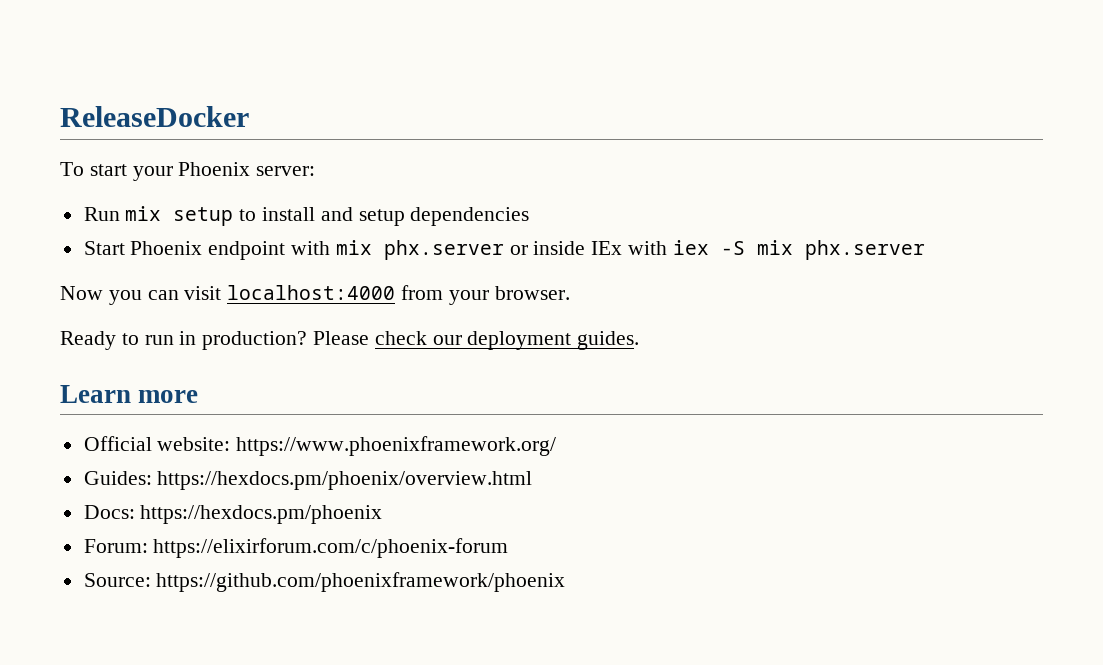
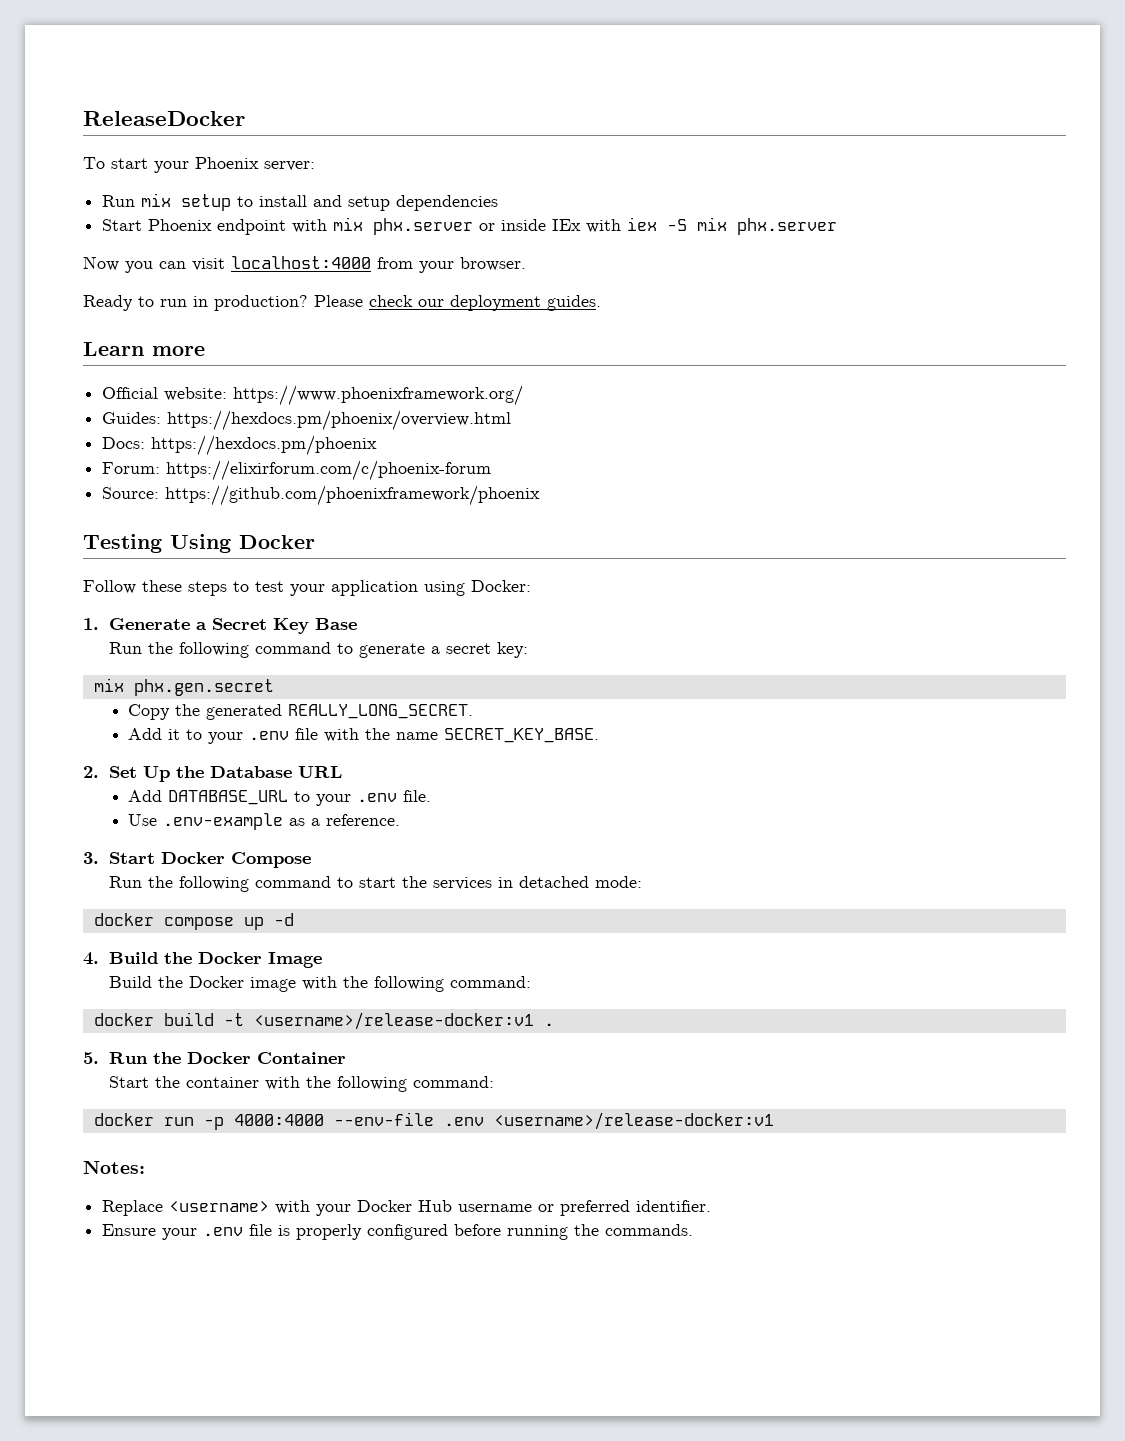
(566, 582) none -> [83,534,315,553] [83,580,531,596] [83,618,358,634] [109,642,529,658] [93,678,274,696] [128,704,474,720] [128,728,600,744] [83,766,343,782] [128,790,432,806] [128,813,401,830] [83,852,312,868] [109,876,643,892] [93,913,294,930] [83,952,323,968] [109,976,532,992] [93,1012,554,1030] [83,1052,347,1064] [109,1076,495,1092] [93,1112,774,1130] [83,1161,145,1174] [102,1200,712,1216] [102,1224,694,1240] // Testing Using Docker // Follow these steps to test your application using Docker: // 1. Generate a Secret Key Base // Run the following command to generate a secret key: // mix phx.gen.secret // Copy the generated REALLY_LONG_SECRET. // Add it to your .env file with the name SECRET_KEY_BASE. // 2. Set Up the Database URL // Add DATABASE_URL to your .env file. // Use .env-example as a reference. // 3. Start Docker Compose // Run the following command to start the services in detached mode: // docker compose up -d // 4. Build the Docker Image // Build the Docker image with the following command: // docker build -t <username>/release-docker:v1 . // 5. Run the Docker Container // Start the container with the following command: // docker run -p 4000:4000 --env-file .env <username>/release-docker:v1 // Notes: // Replace <username> with your Docker Hub username or preferred identifier. // Ensure your .env file is properly configured before running the commands.

